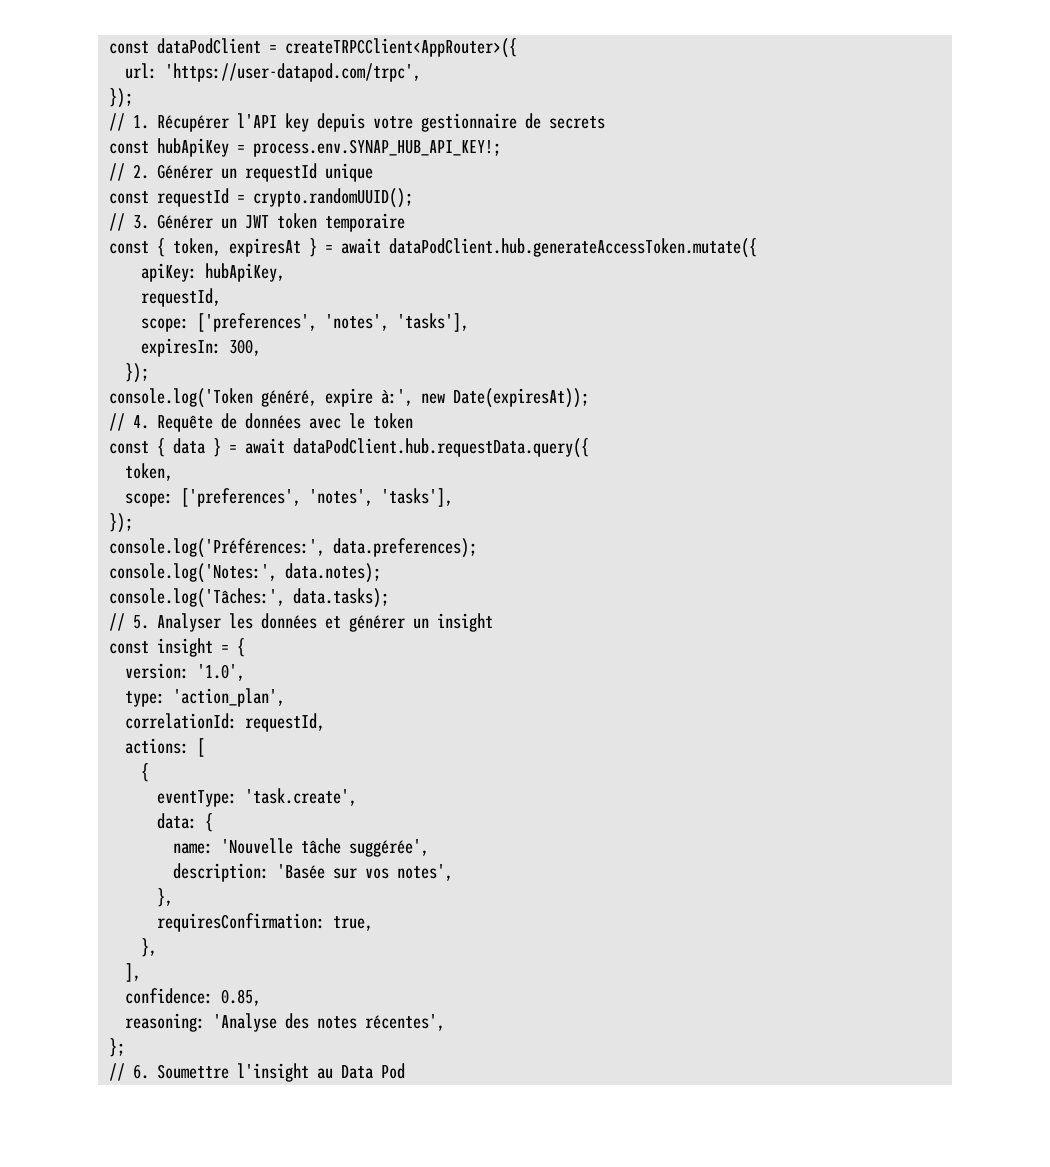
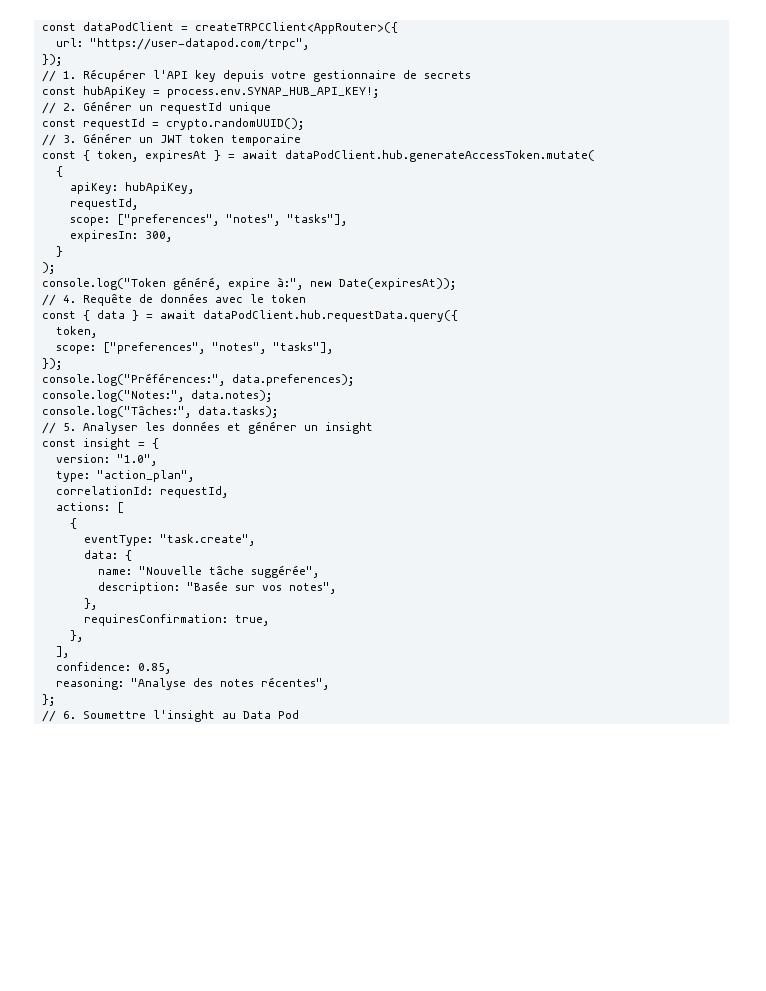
[165,63,422,82] 'https://user-datapod.com/trpc', -> [89,38,309,50] "https://user-datapod.com/trpc",
[389,238,758,258] dataPodClient.hub.generateAccessToken.mutate({ -> [284,150,595,162] [55,166,63,177] dataPodClient.hub.generateAccessToken.mutate( // {
[197,313,470,332] ['preferences', 'notes', 'tasks'], -> [116,214,347,226] ["preferences", "notes", "tasks"],
[125,363,150,383] [109,388,254,408] }); // console.log('Token -> [55,246,63,257] [41,262,55,274] [41,278,166,290] } // ); // console.log("Token
[381,389,414,406] à:', -> [276,277,303,290] à:",
[181,488,454,507] [109,513,134,533] [109,538,326,558] ['preferences', 'notes', 'tasks'], // }); // console.log('Préférences:', -> [102,342,333,354] [41,358,62,370] [41,373,225,386] ["preferences", "notes", "tasks"], // }); // console.log("Préférences:",
[109,563,278,583] console.log('Notes:', -> [41,390,184,402] console.log("Notes:",
[109,588,286,608] console.log('Tâches:', -> [41,405,191,418] console.log("Tâches:",
[197,664,246,681] '1.0', -> [116,454,157,466] "1.0",
[173,688,286,707] 'action_plan', -> [96,470,194,482] "action_plan",
[245,788,358,806] 'task.create', -> [159,534,255,546] "task.create",
[221,838,430,857] 'Nouvelle tâche suggérée', -> [138,565,319,578] "Nouvelle tâche suggérée",
[277,864,326,879] 'Basée -> [186,581,228,591] "Basée
[397,864,454,881] notes', -> [288,582,336,594] notes",
[213,1013,278,1032] 'Analyse -> [130,678,186,690] "Analyse
[365,1014,446,1031] récentes', -> [260,677,329,690] récentes",

